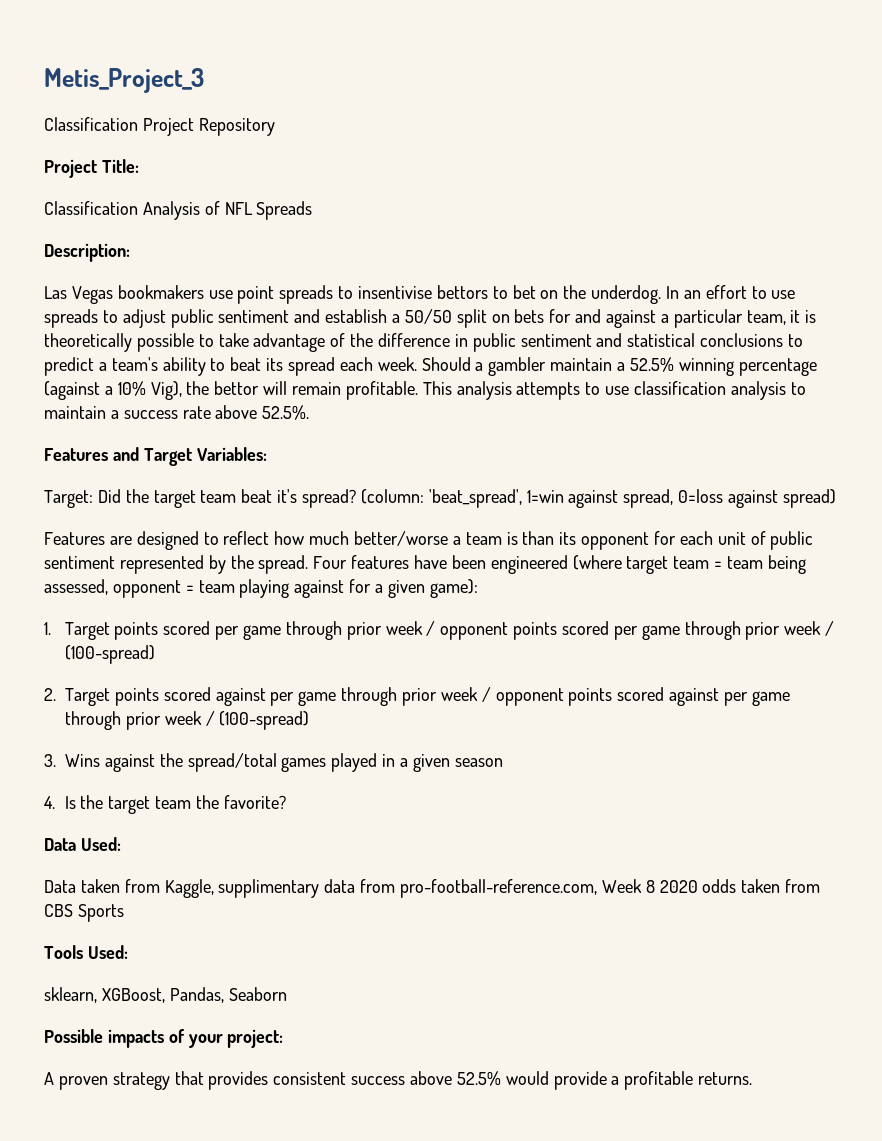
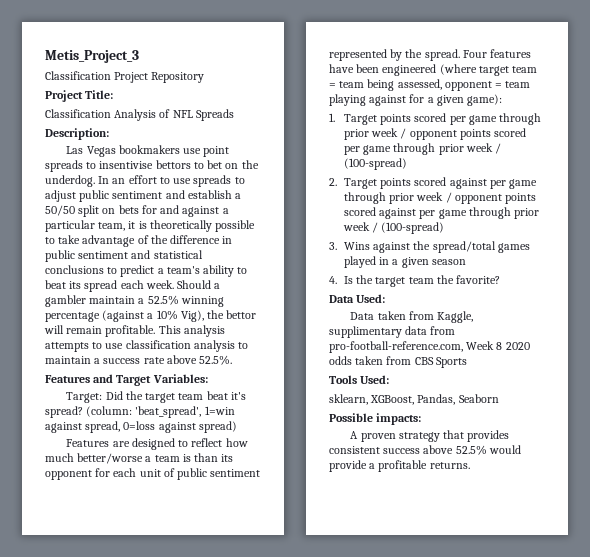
[107,1029,284,1048] impacts of your project: -> [376,413,422,425] impacts:

